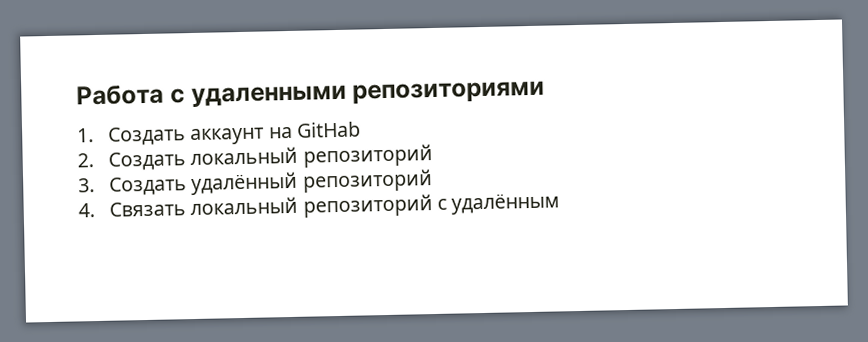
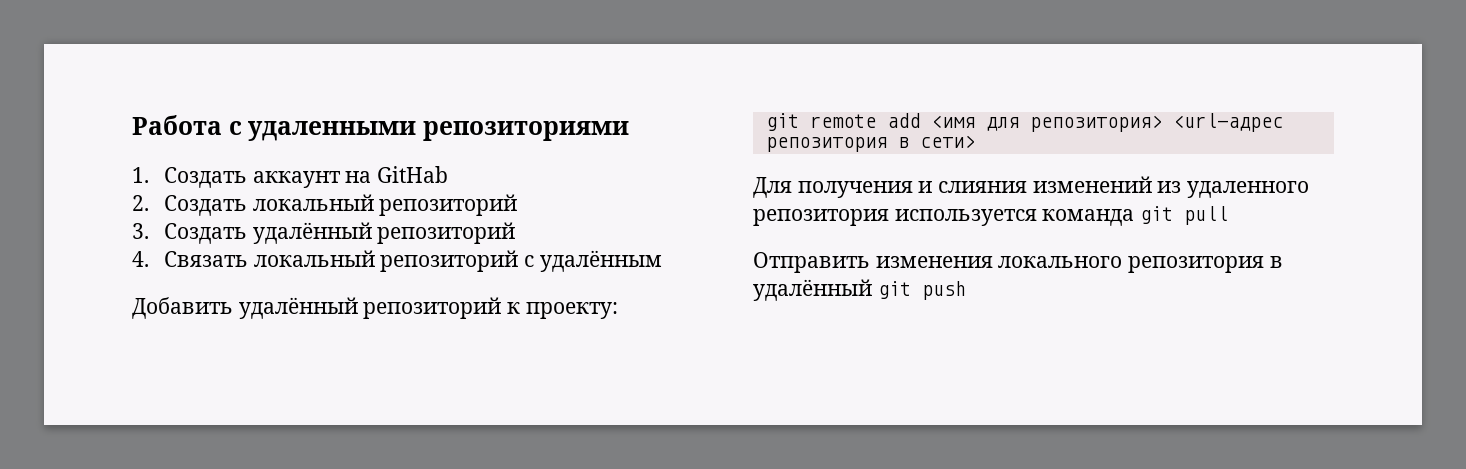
(561, 203) none -> [132,297,618,319] [765,113,1283,132] [765,135,975,152] [753,176,1310,198] [753,206,1229,226] [753,252,1283,273] [753,279,966,301] // Добавить удалённый репозиторий к проекту: // git remote add <имя для репозитория> <url-адрес репозитория в сети> // Для получения и слияния изменений из удаленного репозитория используется команда git pull // Отправить изменения локального репозитория в удалённый git push

